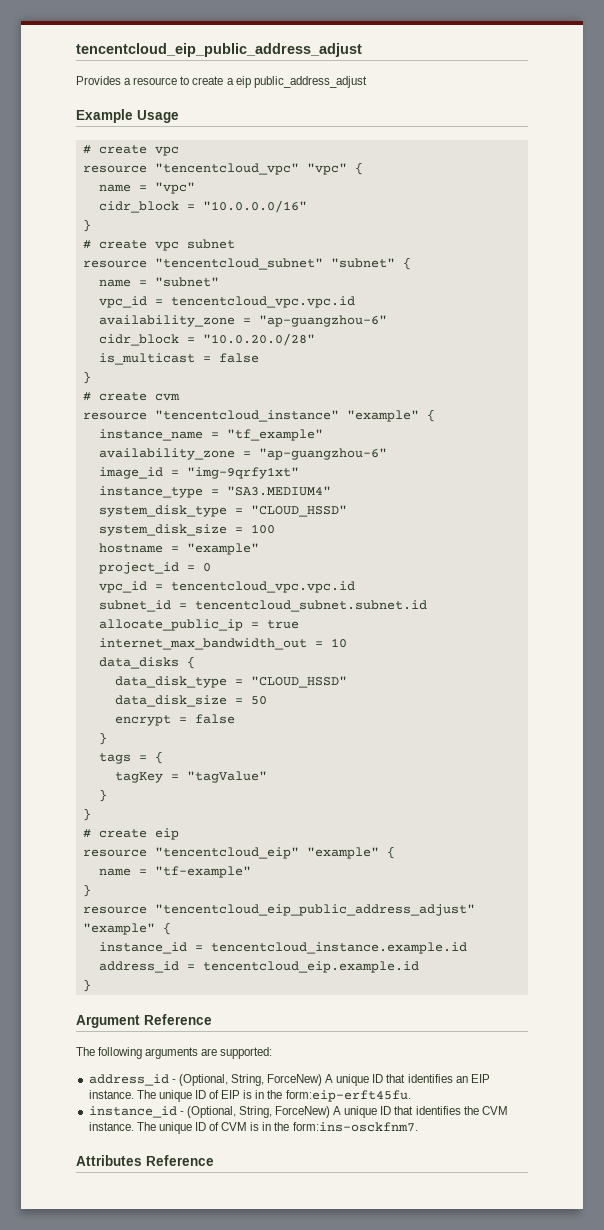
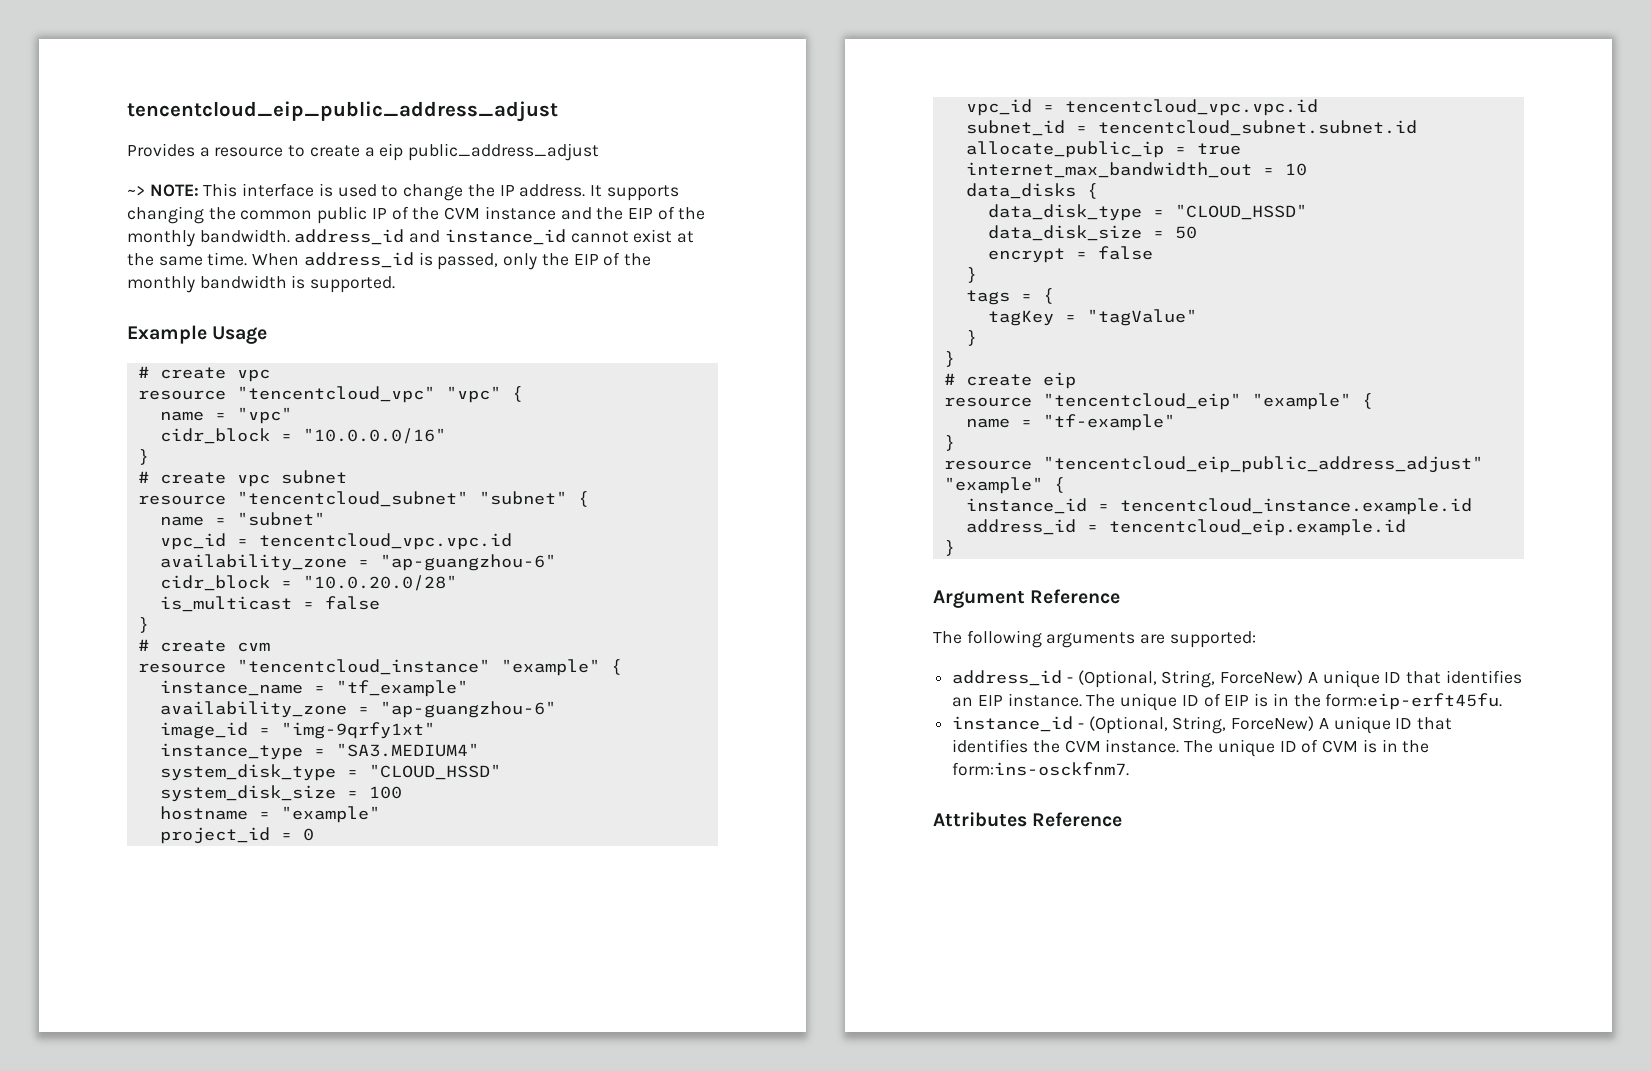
(367, 82) none -> [127,183,679,201] [127,206,706,224] [127,229,695,247] [127,252,651,270] [127,275,396,293] // ~> NOTE: This interface is used to change the IP address. It supports changing the common public IP of the CVM instance and the EIP of the monthly bandwidth. address_id and instance_id cannot exist at the same time. When address_id is passed, only the EIP of the monthly bandwidth is supported.

